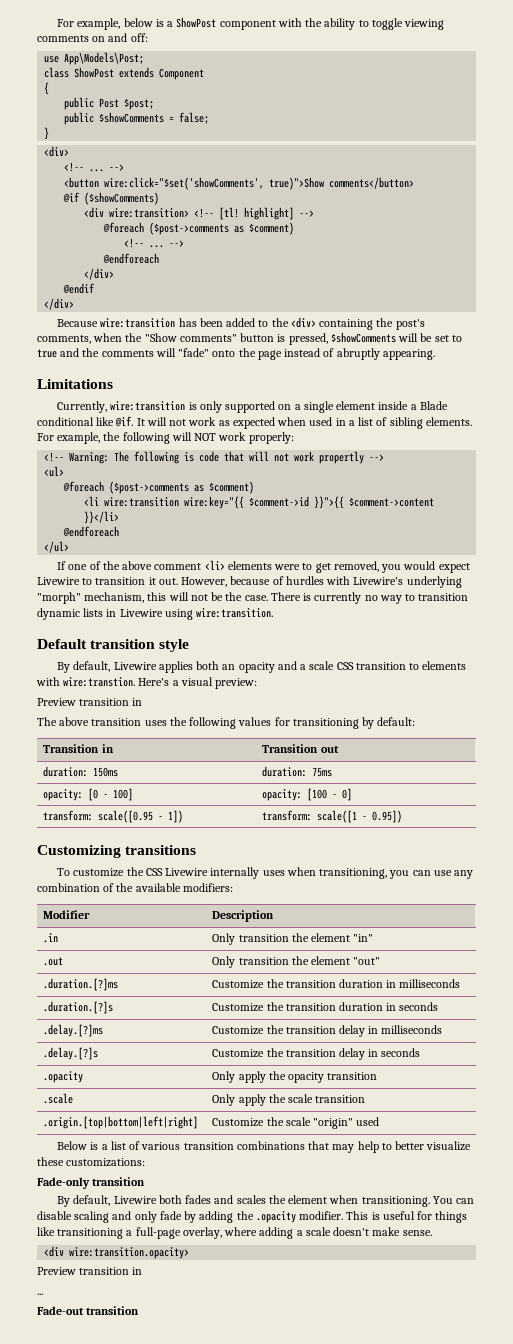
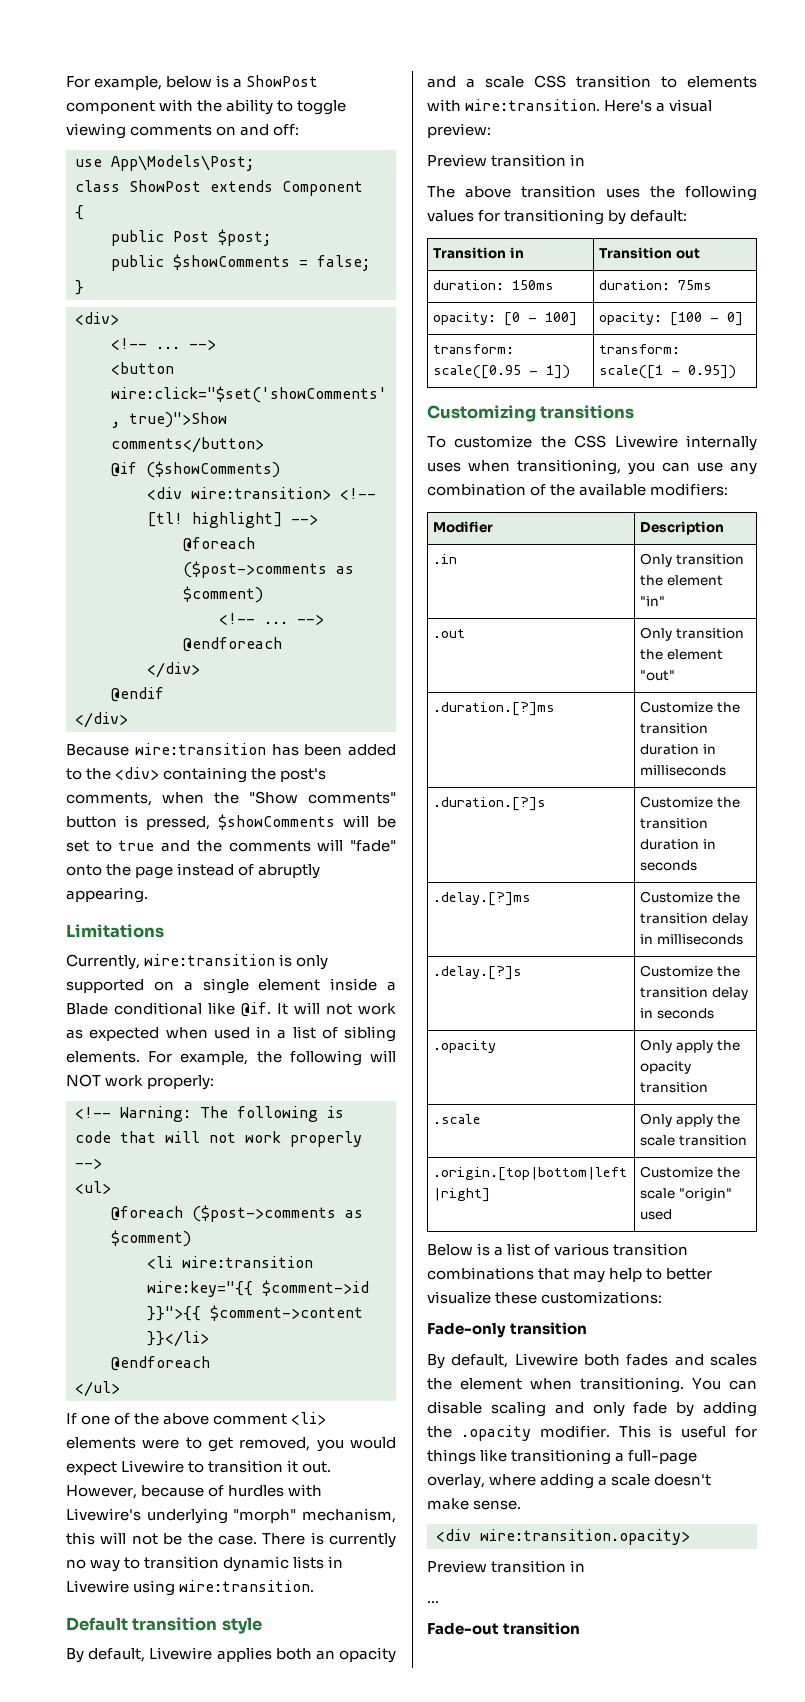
[319,451,365,464] propertly -> [290,1131,362,1147] properly
[63,677,136,687] wire:transtion. -> [465,99,601,111] wire:transition.

